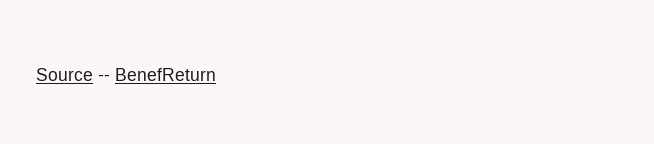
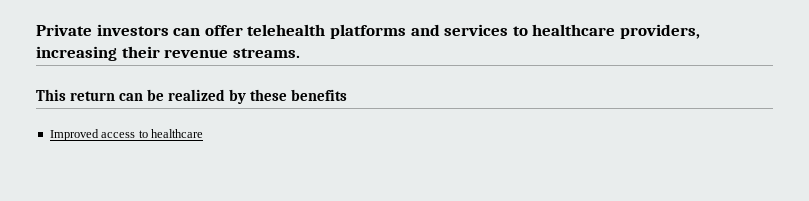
[36,68,216,81] Source -- BenefReturn -> [36,24,700,39] [36,46,300,61] [36,89,348,104] [49,129,203,141] Private investors can offer telehealth platforms and services to healthcare providers, increasing their revenue streams. // This return can be realized by these benefits // Improved access to healthcare

